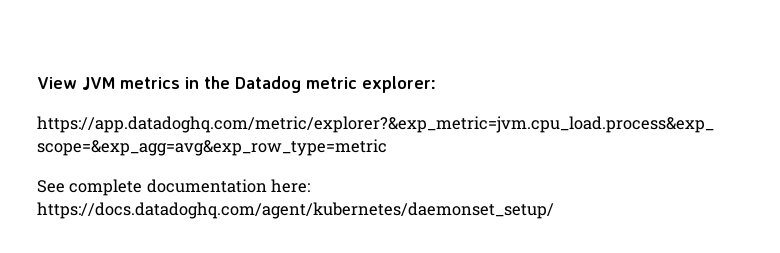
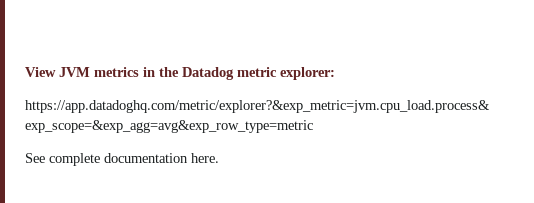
[271,179,311,193] [37,202,554,219] here: https://docs.datadoghq.com/agent/kubernetes/daemonset_setup/ -> [191,153,219,163] here.

